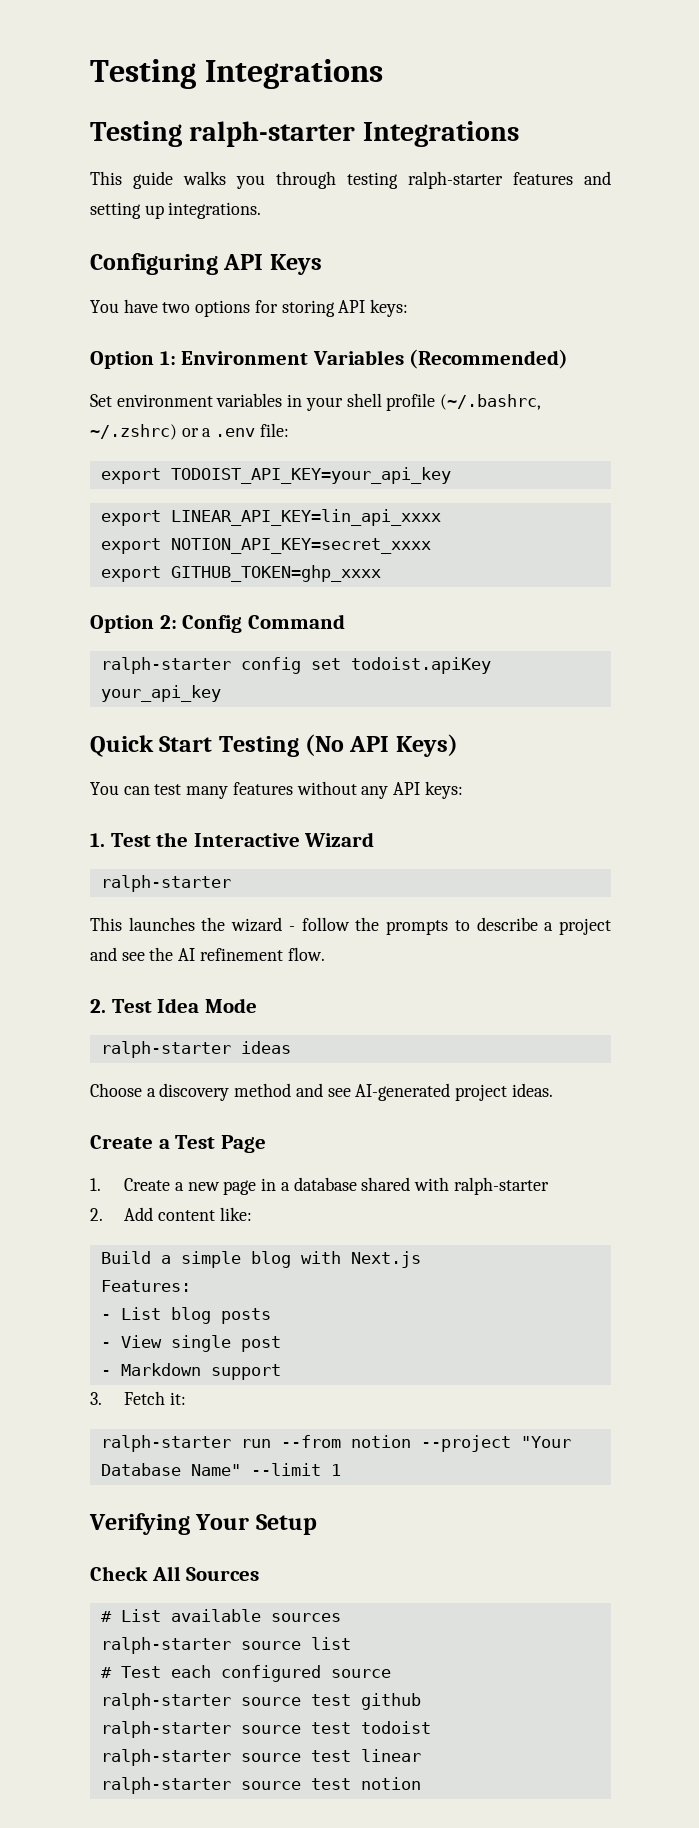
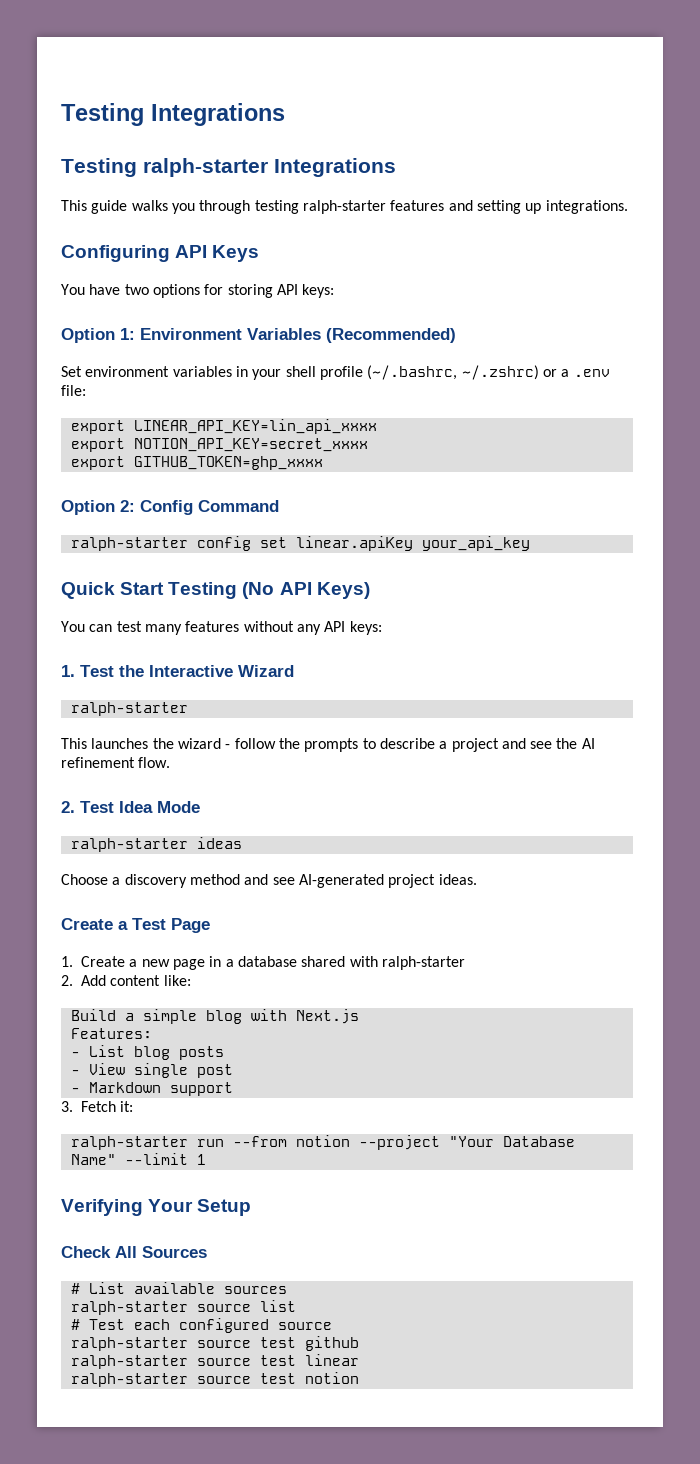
[100,467,451,484] // export TODOIST_API_KEY=your_api_key -> (86, 390) none
[350,657,491,674] todoist.apiKey -> [295,536,413,551] linear.apiKey
[100,1721,431,1738] // ralph-starter source test todoist -> (359, 1343) none

